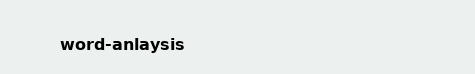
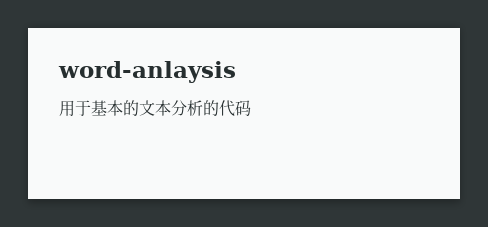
(185, 45) none -> [59,100,251,117] // 用于基本的文本分析的代码

